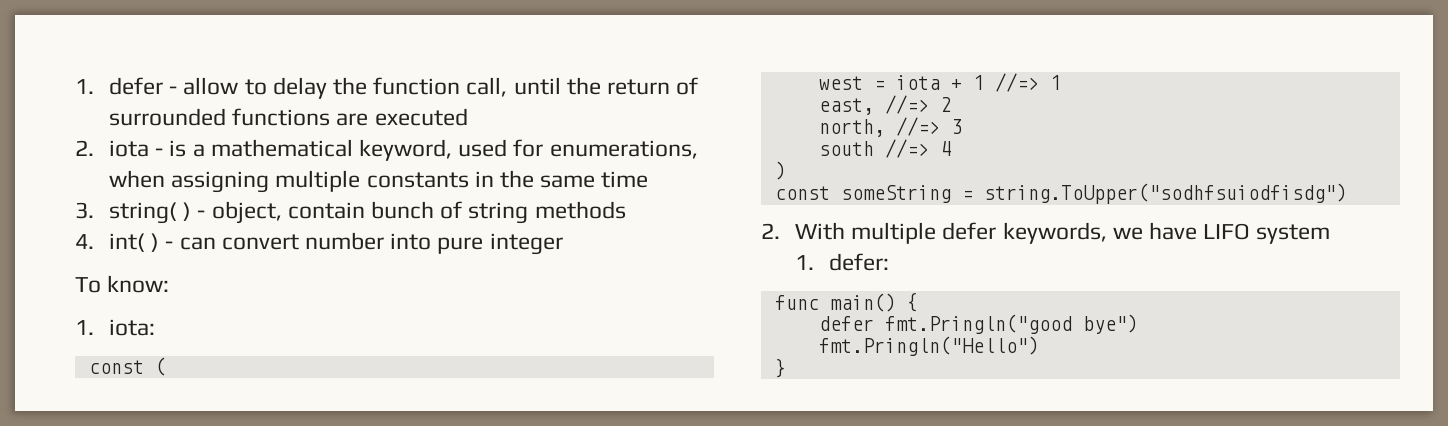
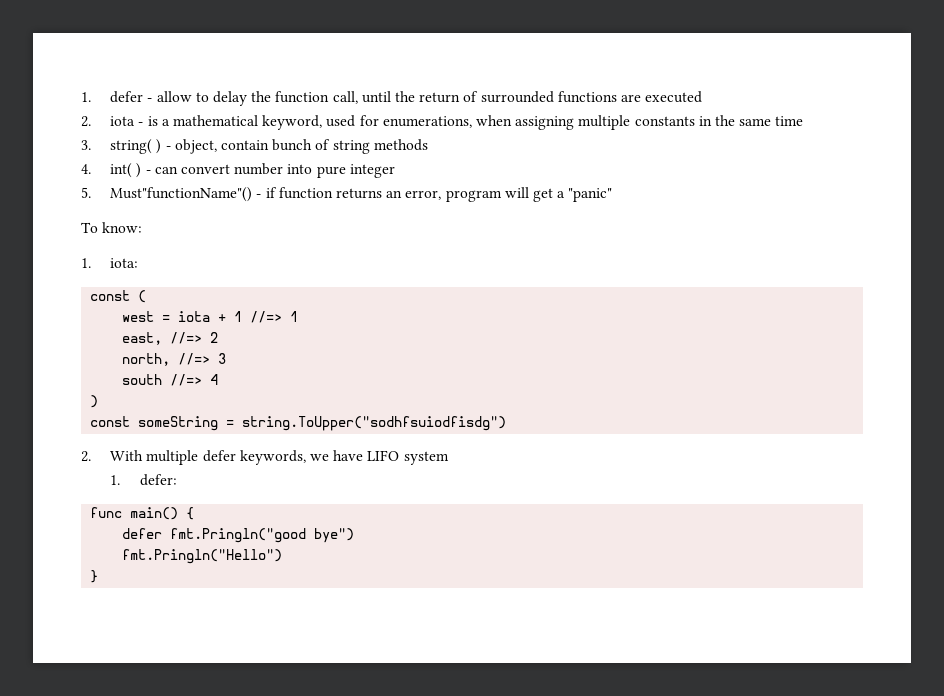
(563, 244) none -> [81,187,613,202] // 5. Must"functionName"() - if function returns an error, program will get a "panic"

